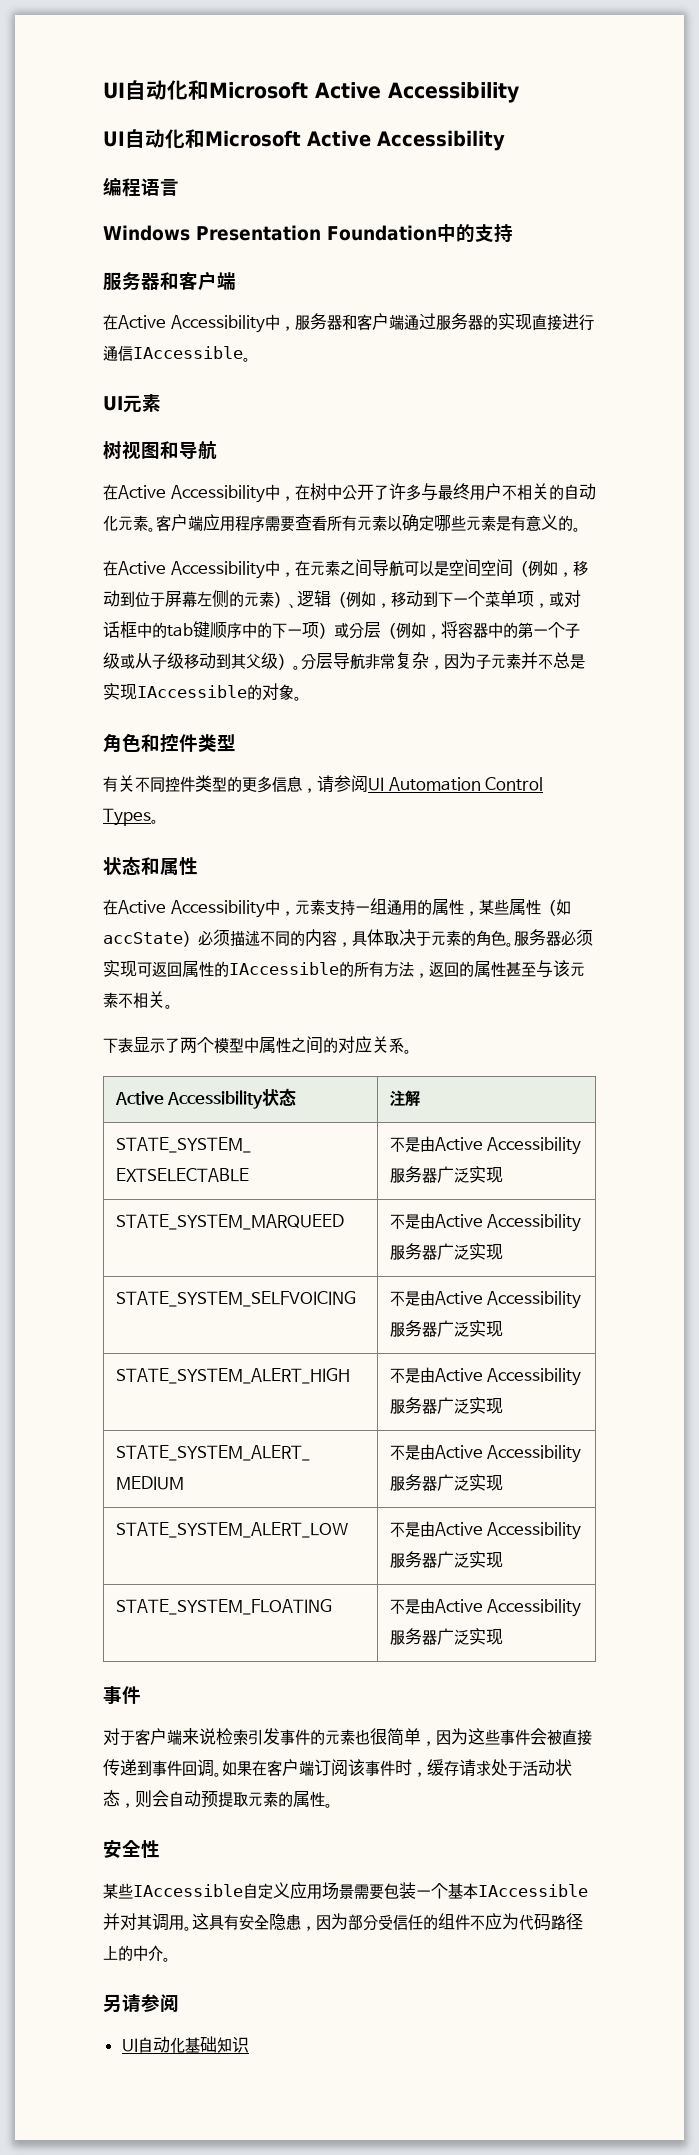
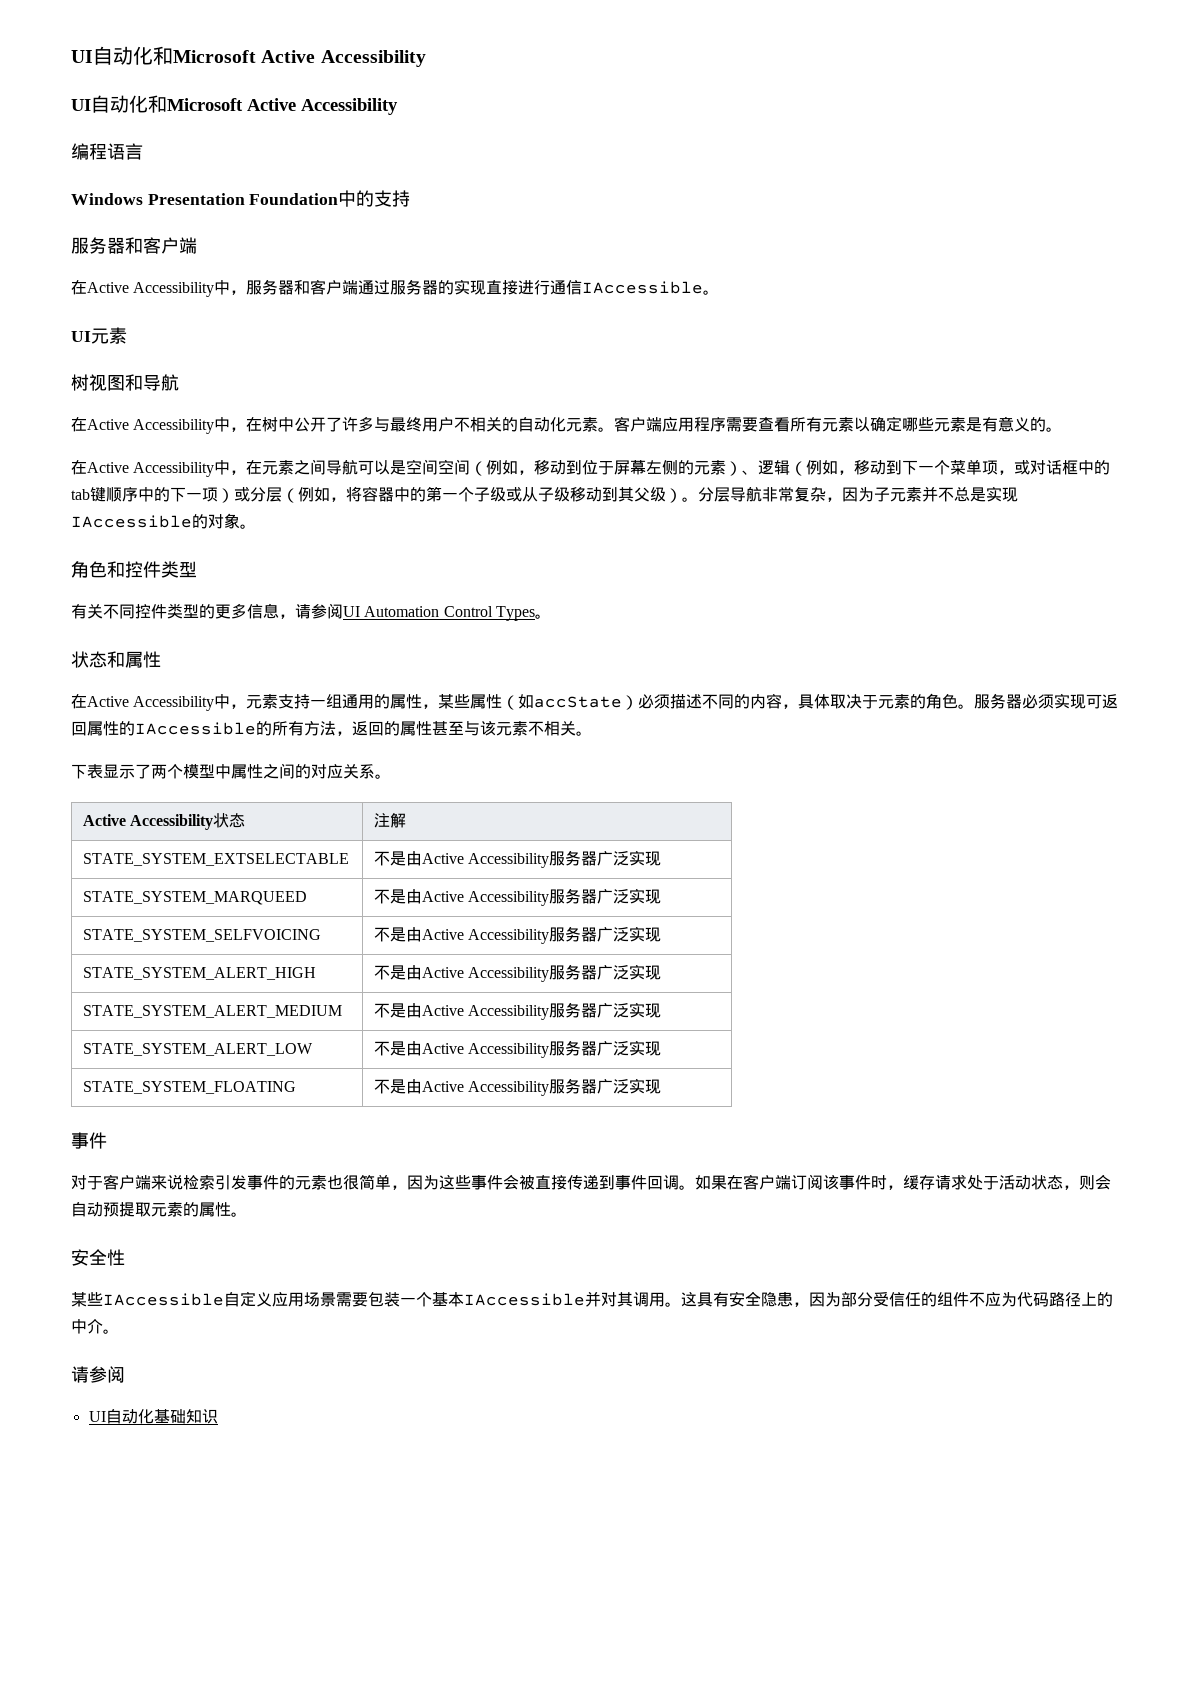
[103,1994,122,2013] 另 -> (119, 1331) none

